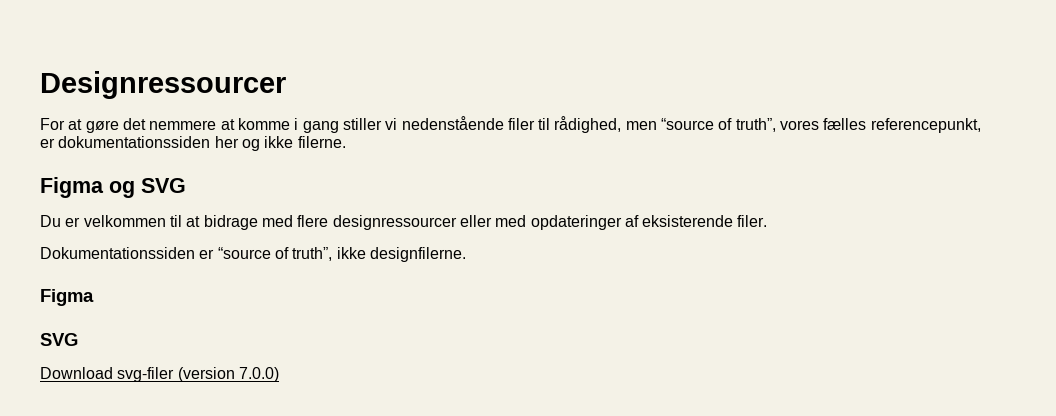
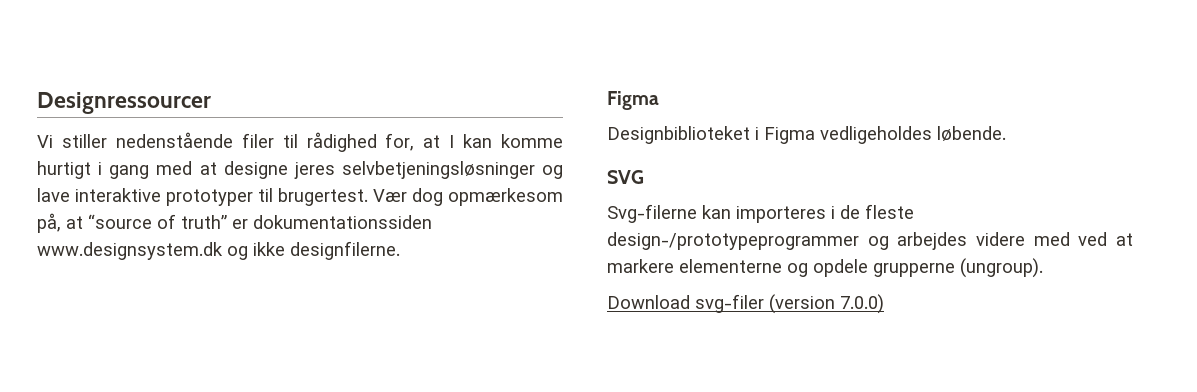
[40,116,981,133] For at gøre det nemmere at komme i gang stiller vi nedenstående filer til rådighed, men “source of truth”, vores fælles referencepunkt, -> [37,132,563,152] [37,161,563,179] [37,188,563,206] [37,213,227,233] Vi stiller nedenstående filer til rådighed for, at I kan komme hurtigt i gang med at designe jeres selvbetjeningsløsninger og lave interaktive prototyper til brugertest. Vær dog opmærkesom på, at “source of truth”
[214,136,239,148] her -> [37,242,223,260] www.designsystem.dk
[297,136,346,148] [40,177,186,198] [40,215,768,230] [40,247,466,262] [40,289,94,306] [40,333,78,346] filerne. // Figma og SVG // Du er velkommen til at bidrage med flere designressourcer eller med opdateringer af eksisterende filer. // Dokumentationssiden er “source of truth”, ikke designfilerne. // Figma // SVG -> [290,241,400,260] [607,91,659,110] [607,126,1006,144] [607,170,644,184] [607,204,914,223] [607,232,1133,250] [607,258,1043,278] designfilerne. // Figma // Designbiblioteket i Figma vedligeholdes løbende. // SVG // Svg-filerne kan importeres i de fleste design-/prototypeprogrammer og arbejdes videre med ved at markere elementerne og opdele grupperne (ungroup).

